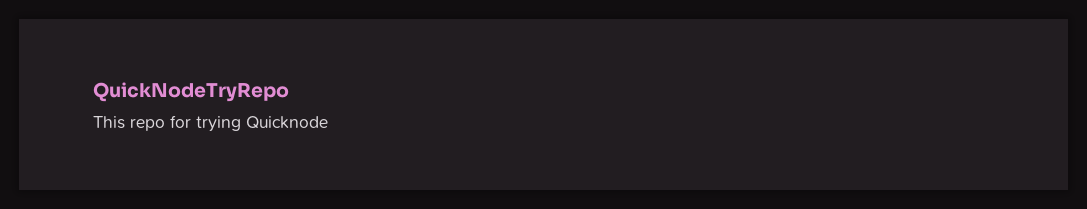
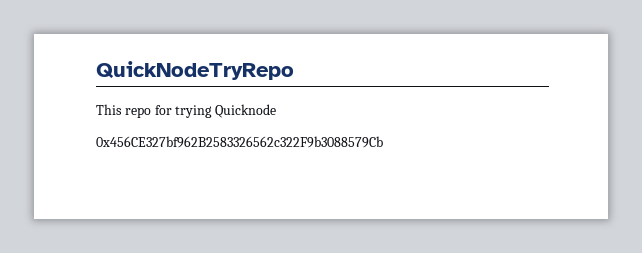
(328, 122) none -> [96,136,383,148] // 0x456CE327bf962B2583326562c322F9b3088579Cb

